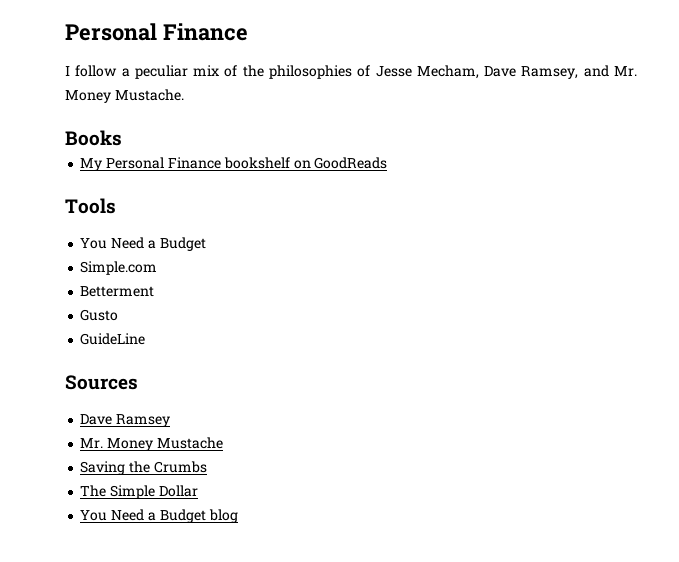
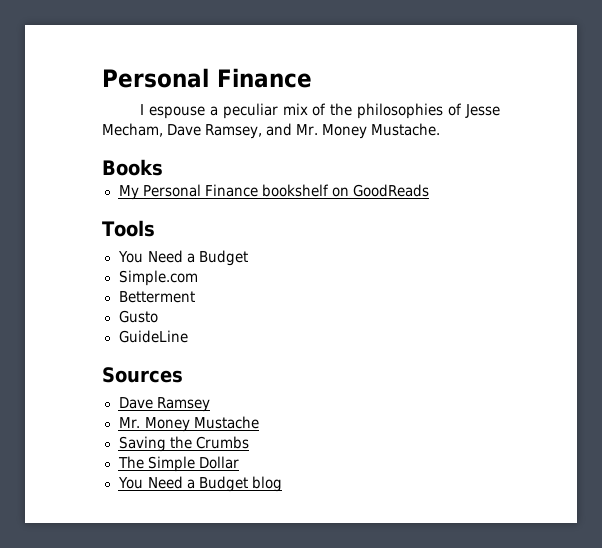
[75,65,118,77] follow -> [148,106,205,119] espouse

